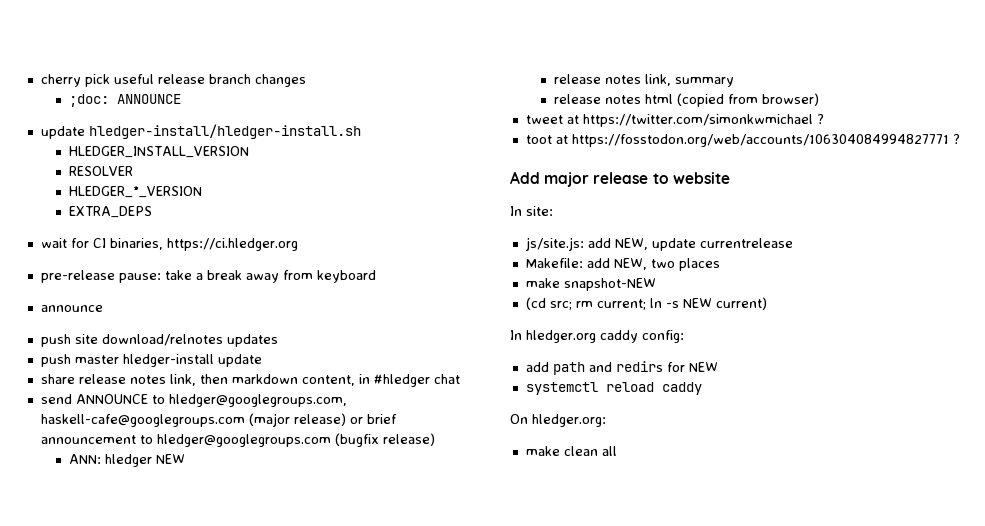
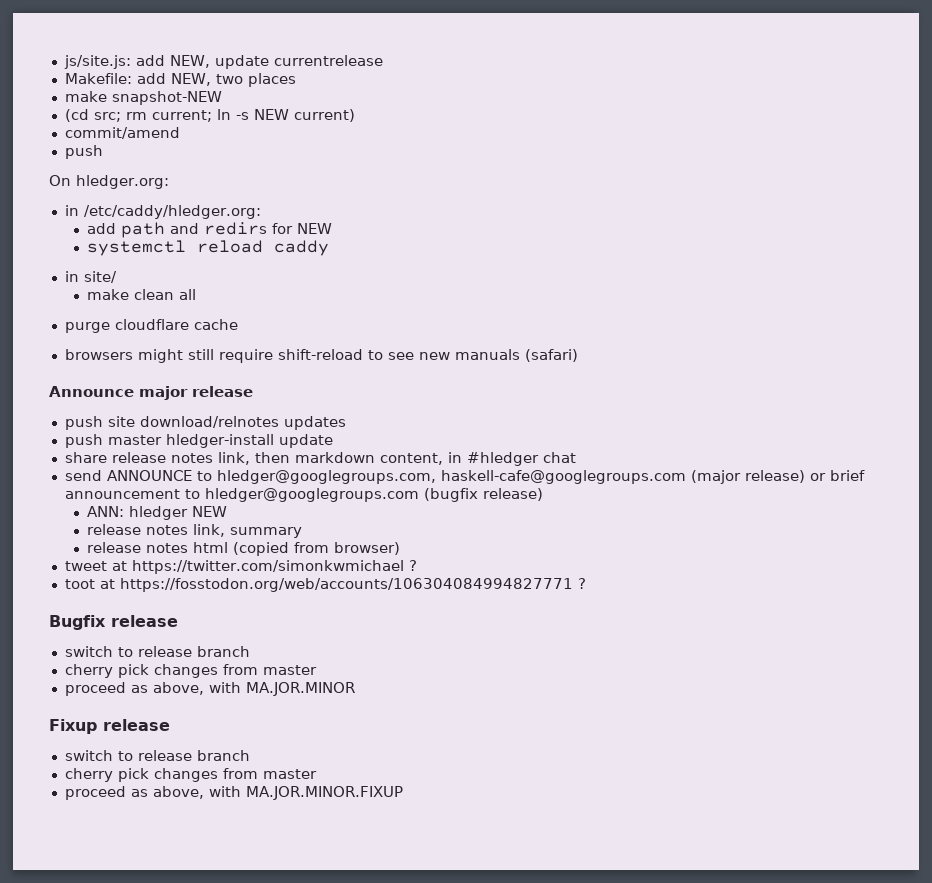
[40,74,306,87] [68,94,181,107] [40,124,361,139] [68,146,249,158] [68,166,133,176] [68,186,202,198] [68,206,152,218] [40,238,298,251] [40,270,376,283] [40,305,103,312] cherry pick useful release branch changes // ;doc: ANNOUNCE // update hledger-install/hledger-install.sh // HLEDGER_INSTALL_VERSION // RESOLVER // HLEDGER_*_VERSION // EXTRA_DEPS // wait for CI binaries, https://ci.hledger.org // pre-release pause: take a break away from keyboard // announce -> [63,55,383,69] [64,73,296,87] [64,91,222,105] [64,109,355,122] [64,127,180,139] [64,145,103,159] [49,175,169,189] [64,205,261,219] [87,222,333,238] [87,240,330,256] [64,271,117,283] [87,289,197,300] [64,319,238,333] [64,349,578,363] [49,386,253,400] js/site.js: add NEW, update currentrelease // Makefile: add NEW, two places // make snapshot-NEW // (cd src; rm current; ln -s NEW current) // commit/amend // push // On hledger.org: // in /etc/caddy/hledger.org: // add path and redirs for NEW // systemctl reload caddy // in site/ // make clean all // purge cloudflare cache // browsers might still require shift-reload to see new manuals (safari) // Announce major release
[510,171,730,187] [510,206,553,216] [525,237,793,251] [525,258,720,271] [525,278,656,291] [525,297,767,310] [510,330,684,343] [525,361,718,375] [525,382,702,395] [510,414,606,427] [525,446,617,456] Add major release to website // In site: // js/site.js: add NEW, update currentrelease // Makefile: add NEW, two places // make snapshot-NEW // (cd src; rm current; ln -s NEW current) // In hledger.org caddy config: // add path and redirs for NEW // systemctl reload caddy // On hledger.org: // make clean all -> [49,615,178,630] [64,646,250,657] [64,664,317,678] [64,682,355,696] [49,719,170,734] [64,750,250,761] [64,768,317,782] [64,786,403,800] Bugfix release // switch to release branch // cherry pick changes from master // proceed as above, with MA.JOR.MINOR // Fixup release // switch to release branch // cherry pick changes from master // proceed as above, with MA.JOR.MINOR.FIXUP

